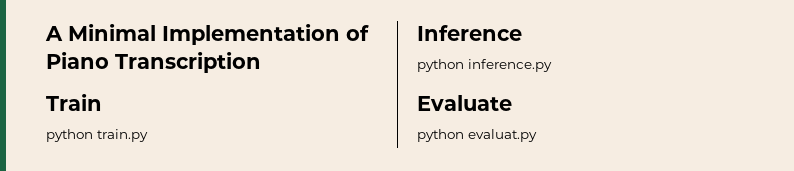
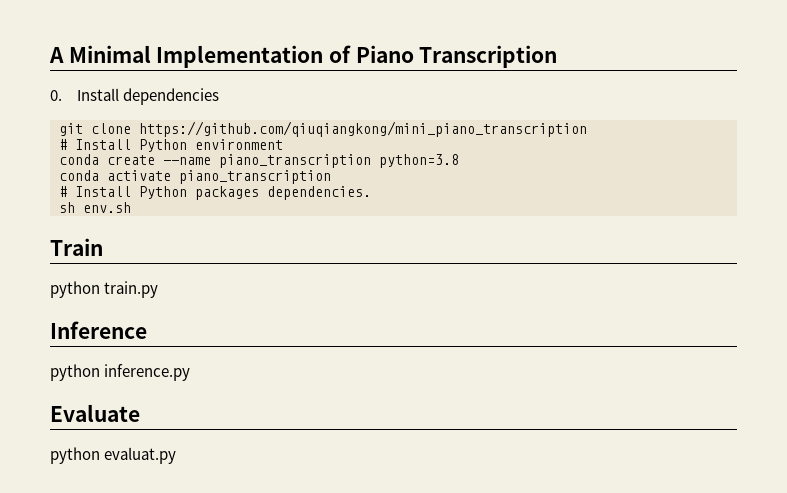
(261, 62) none -> [50,88,219,105] [59,121,587,137] [59,139,283,152] [59,154,459,168] [59,170,331,184] [59,186,371,200] [59,202,131,213] // 0. Install dependencies // git clone https://github.com/qiuqiangkong/mini_piano_transcription // # Install Python environment // conda create --name piano_transcription python=3.8 // conda activate piano_transcription // # Install Python packages dependencies. // sh env.sh

